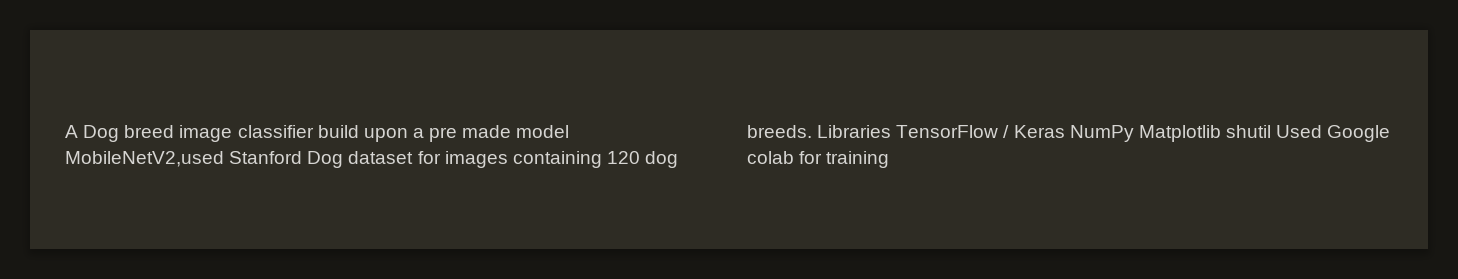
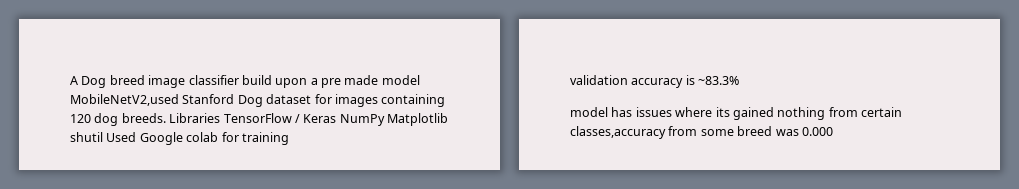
(890, 159) none -> [570,75,740,88] [570,107,902,120] [570,126,833,139] // validation accuracy is ~83.3% // model has issues where its gained nothing from certain classes,accuracy from some breed was 0.000

